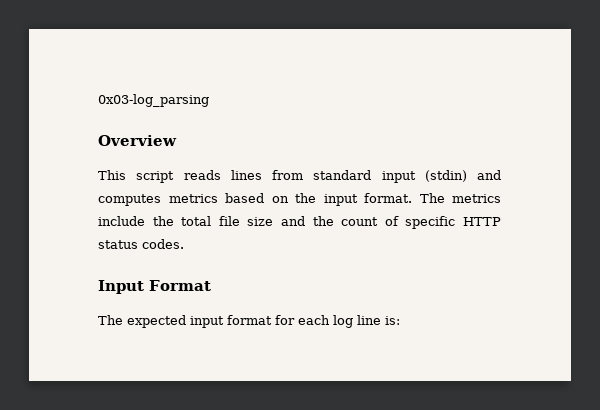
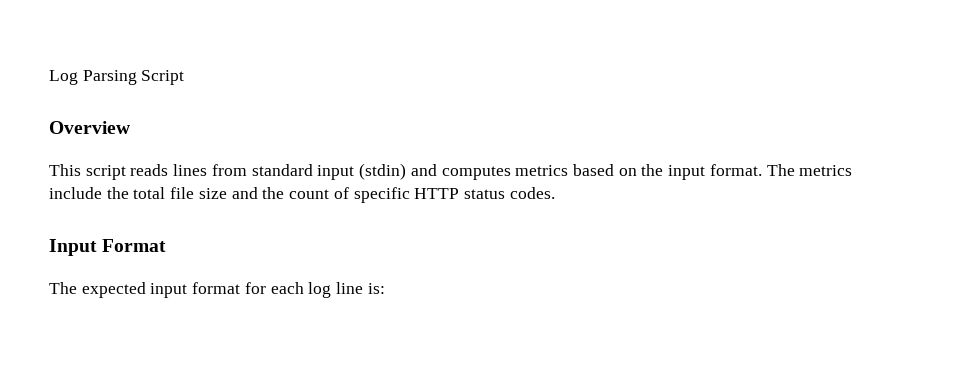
[98,94,209,107] 0x03-log_parsing -> [49,70,185,85] Log Parsing Script

